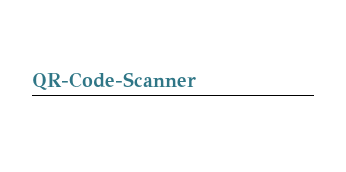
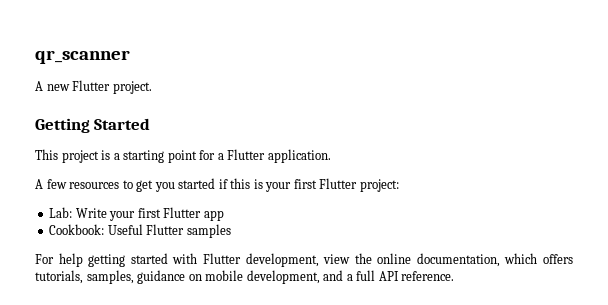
[32,72,196,91] QR-Code-Scanner -> [35,50,130,64] [35,80,152,94] [35,118,151,133] [35,149,331,163] [35,178,399,192] [49,207,224,221] [49,224,231,238] [35,253,573,267] [35,270,455,284] qr_scanner // A new Flutter project. // Getting Started // This project is a starting point for a Flutter application. // A few resources to get you started if this is your first Flutter project: // Lab: Write your first Flutter app // Cookbook: Useful Flutter samples // For help getting started with Flutter development, view the online documentation, which offers tutorials, samples, guidance on mobile development, and a full API reference.

